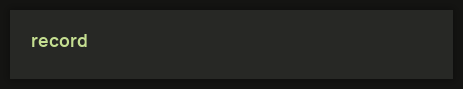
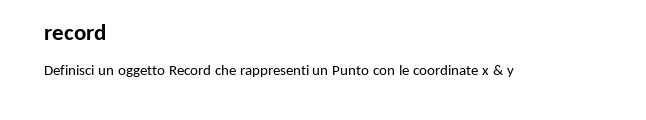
(88, 40) none -> [44,65,514,77] // Definisci un oggetto Record che rappresenti un Punto con le coordinate x & y

